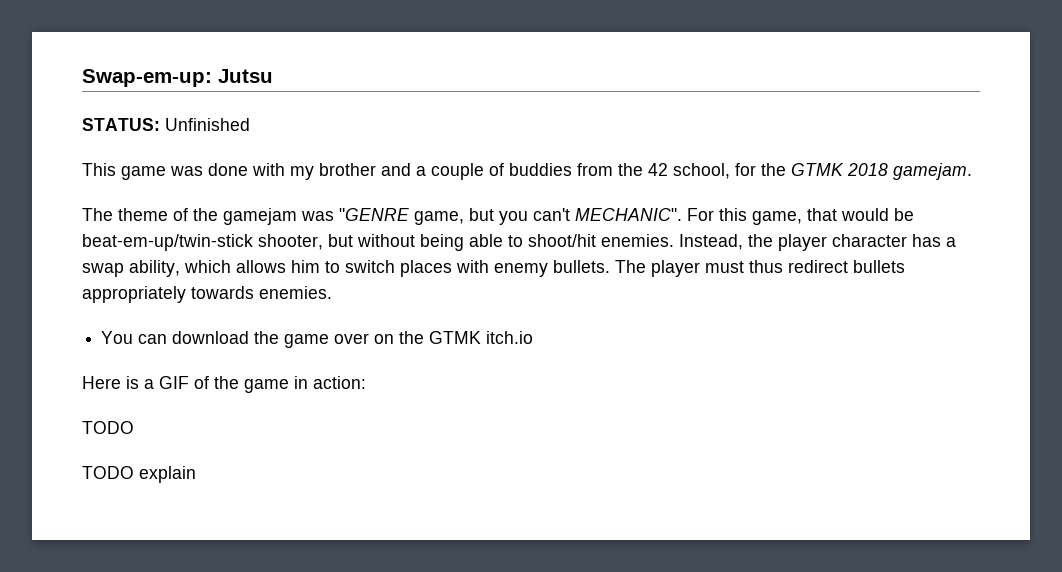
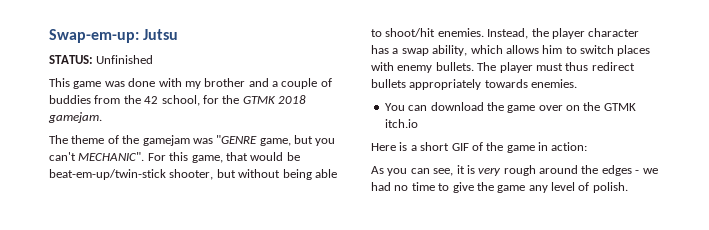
(154, 384) none -> [420,142,450,151] short
[82,421,134,434] [82,466,196,483] TODO // TODO explain -> [371,165,658,176] [371,182,628,193] As you can see, it is very rough around the edges - we had no time to give the game any level of polish.

